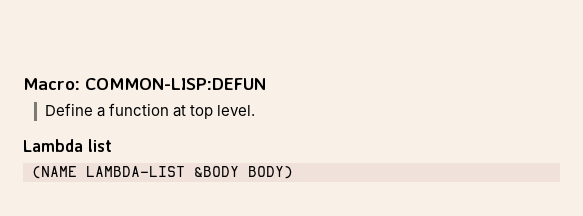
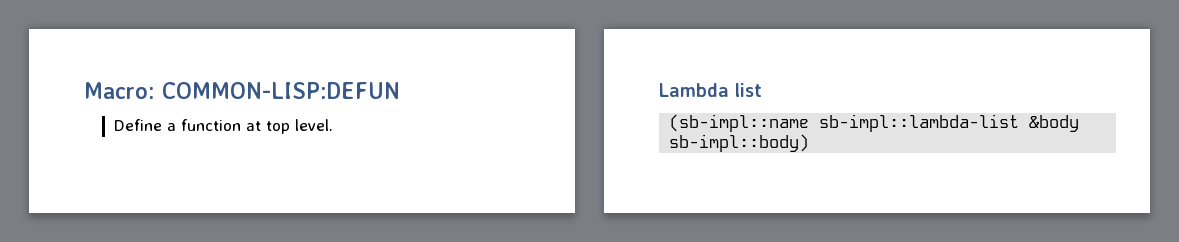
[32,166,293,179] (NAME LAMBDA-LIST &BODY BODY) -> [669,114,1080,132] [669,134,810,152] (sb-impl::name sb-impl::lambda-list &body sb-impl::body)

